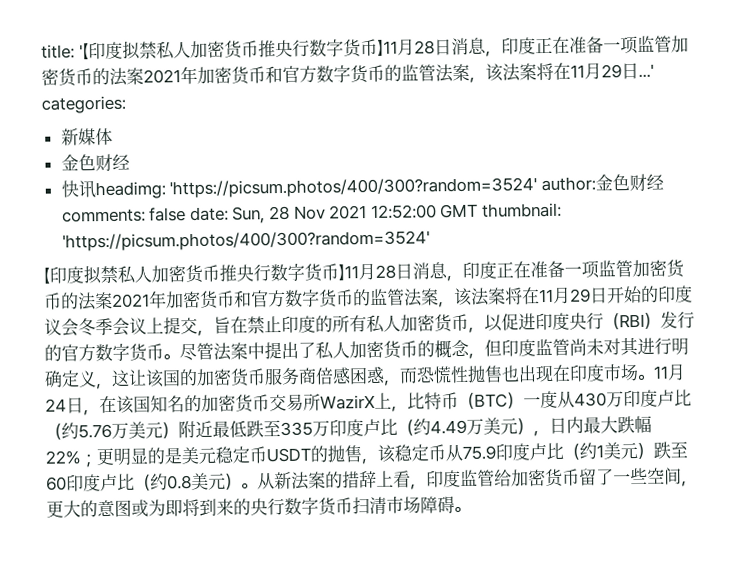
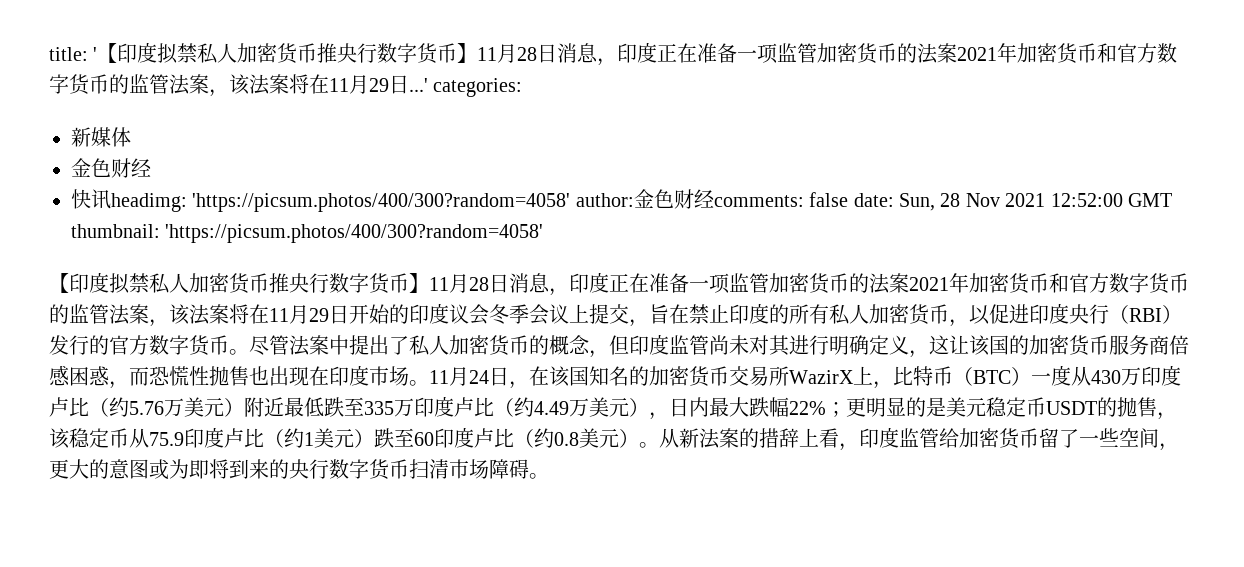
[169,177,538,199] 'https://picsum.photos/400/300?random=3524' -> [192,193,571,212] 'https://picsum.photos/400/300?random=4058'
[61,230,430,252] 'https://picsum.photos/400/300?random=3524' -> [165,224,544,243] 'https://picsum.photos/400/300?random=4058'

